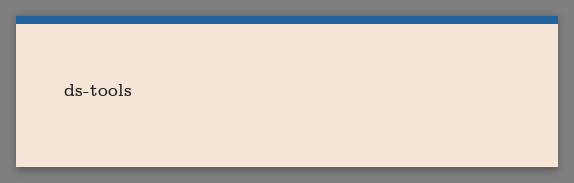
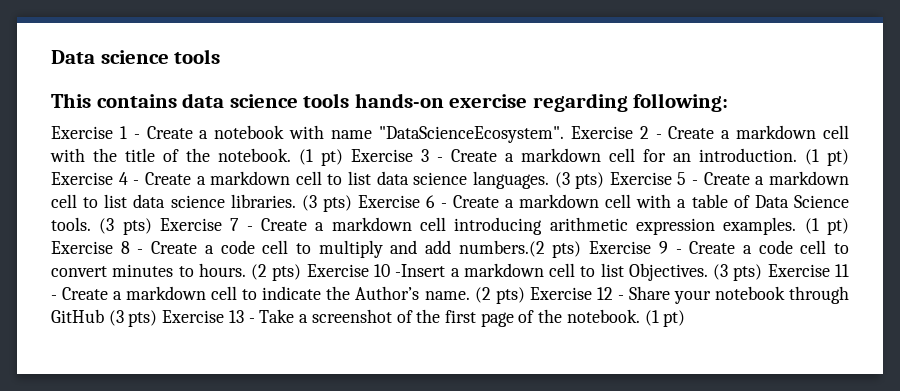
[64,84,132,96] ds-tools -> [51,49,221,64] [51,93,729,112] [51,125,850,143] [50,148,849,166] [51,171,850,189] [51,194,849,212] [51,217,849,235] [51,240,850,258] [51,263,850,281] [51,286,849,304] [51,309,686,327] Data science tools // This contains data science tools hands-on exercise regarding following: // Exercise 1 - Create a notebook with name "DataScienceEcosystem". Exercise 2 - Create a markdown cell with the title of the notebook. (1 pt) Exercise 3 - Create a markdown cell for an introduction. (1 pt) Exercise 4 - Create a markdown cell to list data science languages. (3 pts) Exercise 5 - Create a markdown cell to list data science libraries. (3 pts) Exercise 6 - Create a markdown cell with a table of Data Science tools. (3 pts) Exercise 7 - Create a markdown cell introducing arithmetic expression examples. (1 pt) Exercise 8 - Create a code cell to multiply and add numbers.(2 pts) Exercise 9 - Create a code cell to convert minutes to hours. (2 pts) Exercise 10 -Insert a markdown cell to list Objectives. (3 pts) Exercise 11 - Create a markdown cell to indicate the Author’s name. (2 pts) Exercise 12 - Share your notebook through GitHub (3 pts) Exercise 13 - Take a screenshot of the first page of the notebook. (1 pt)

